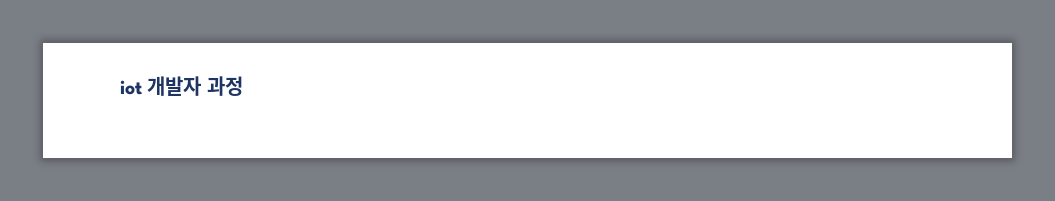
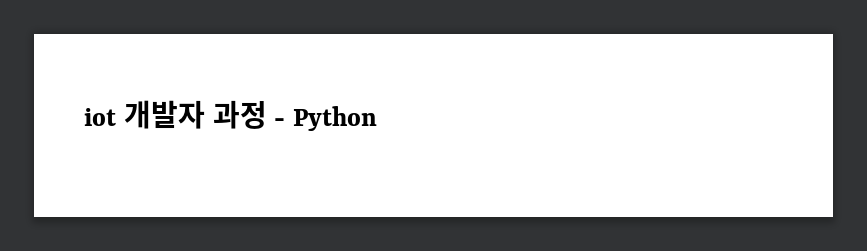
(243, 86) none -> [274,106,378,131] - Python

